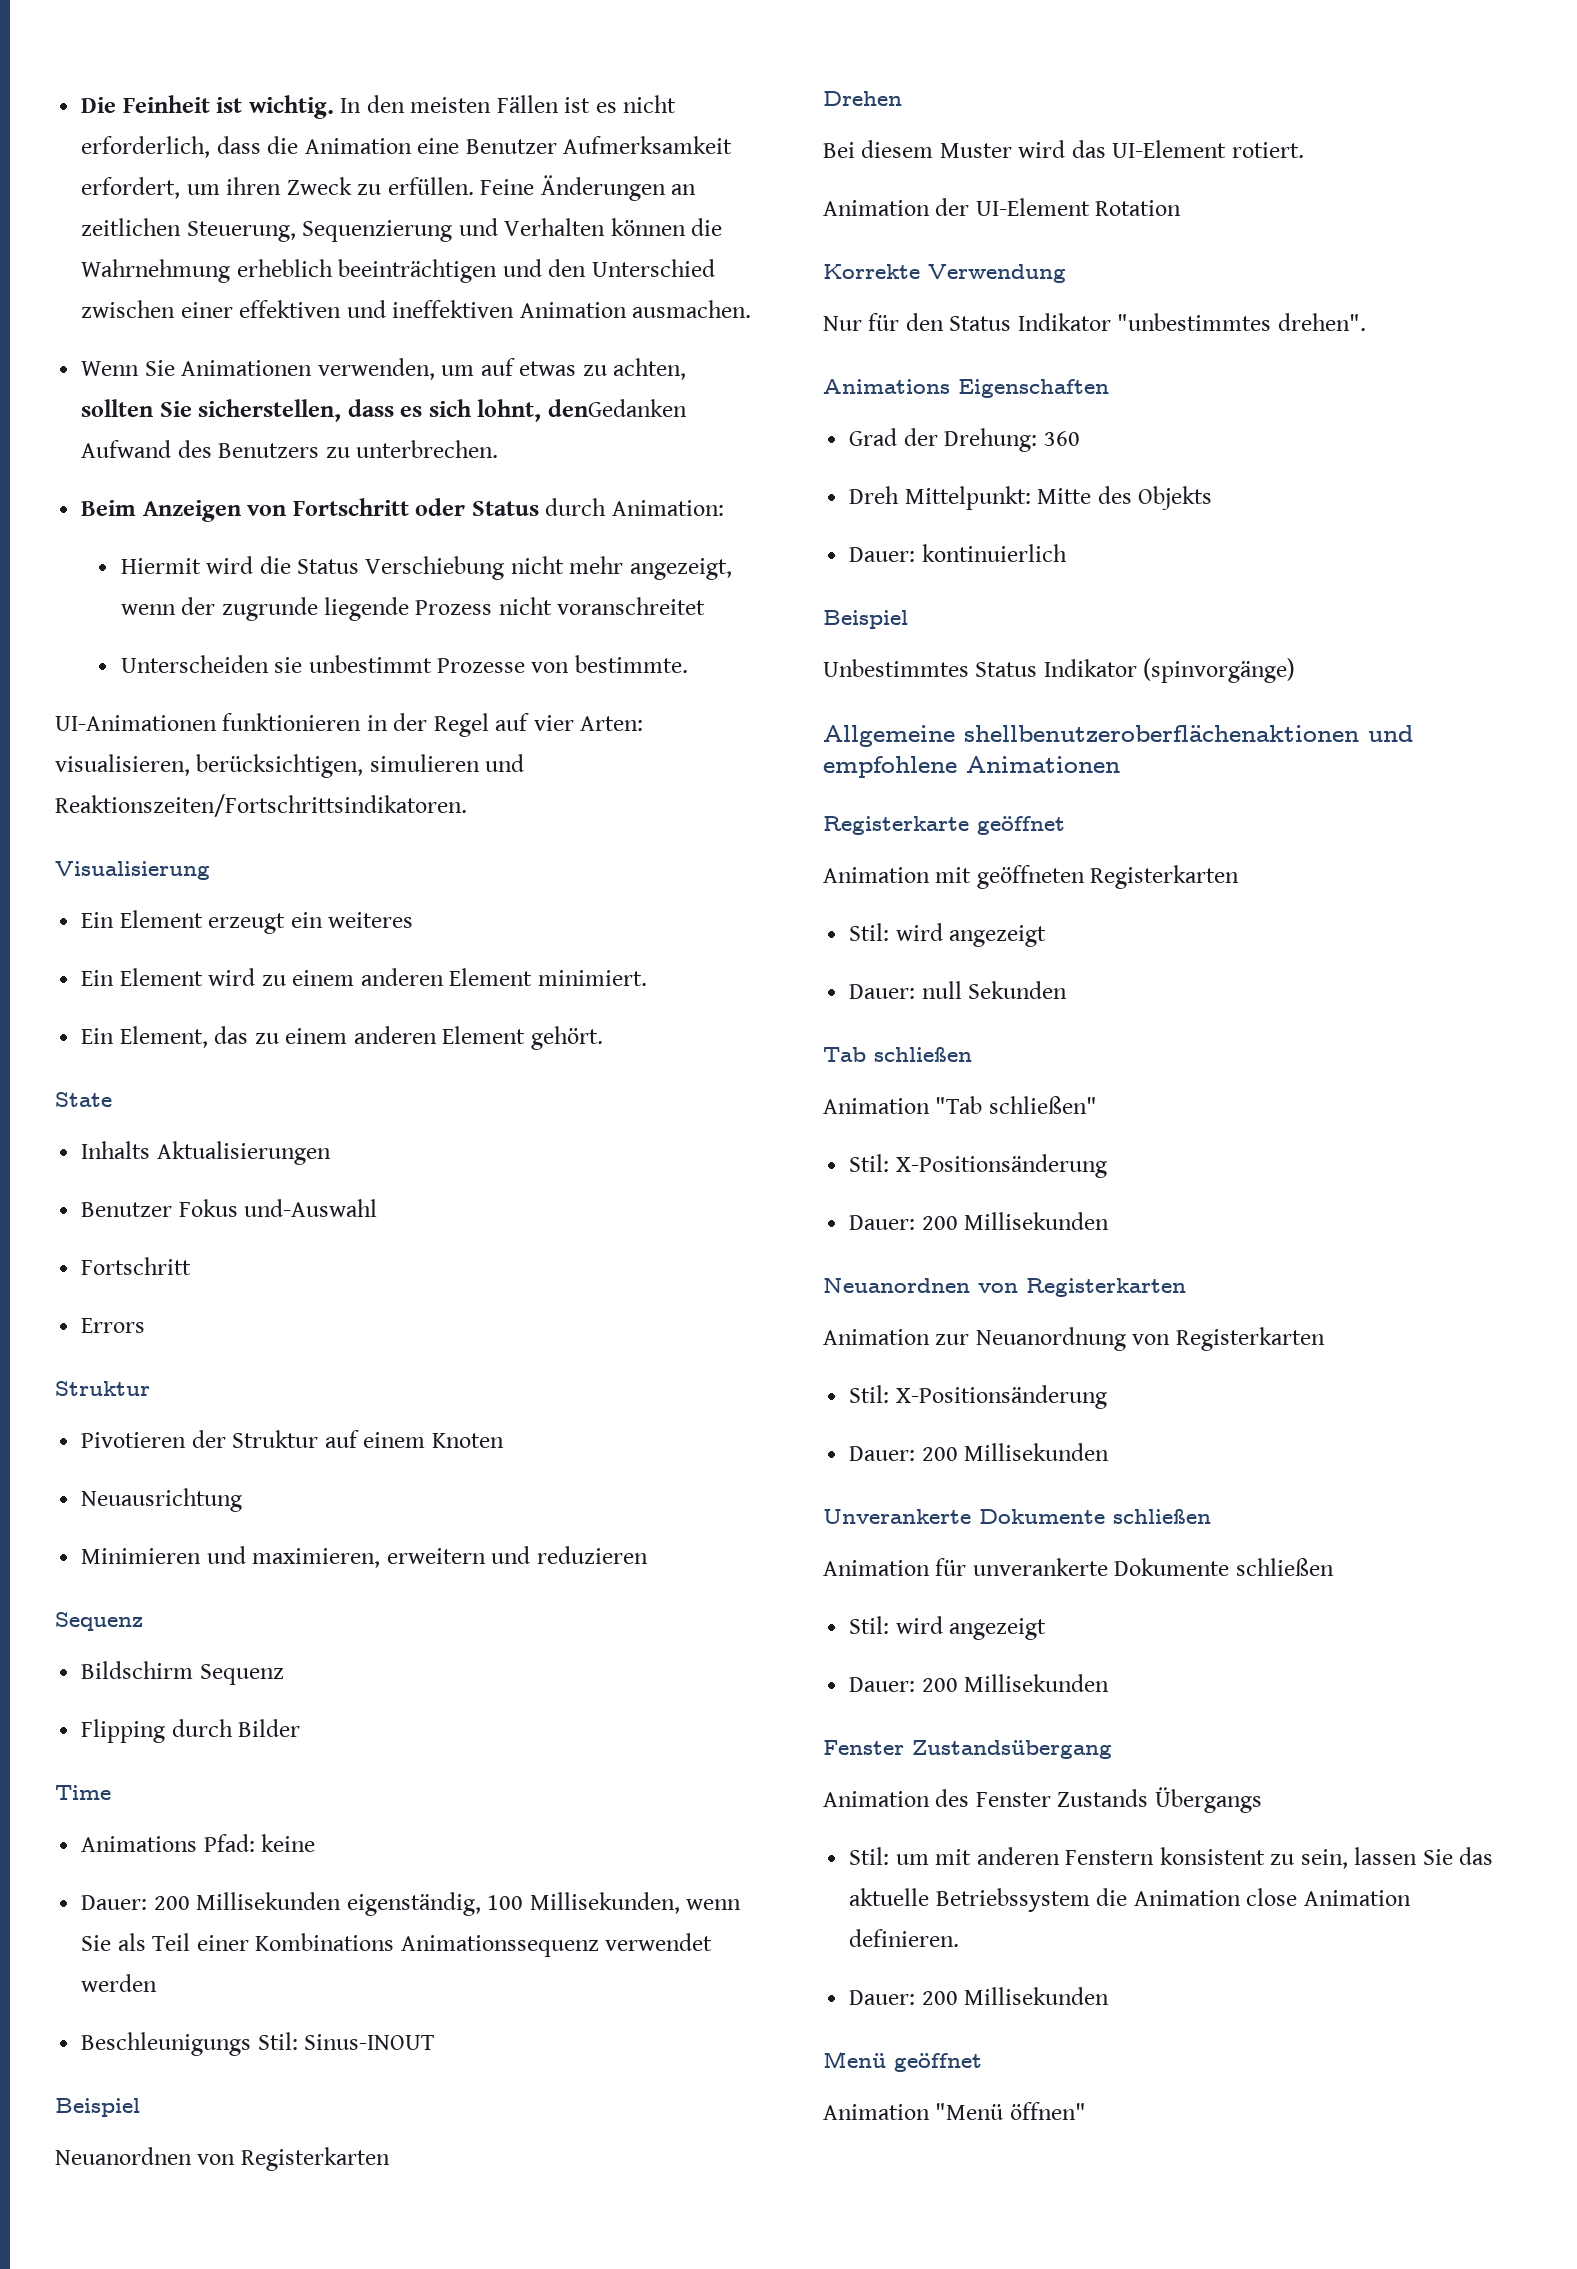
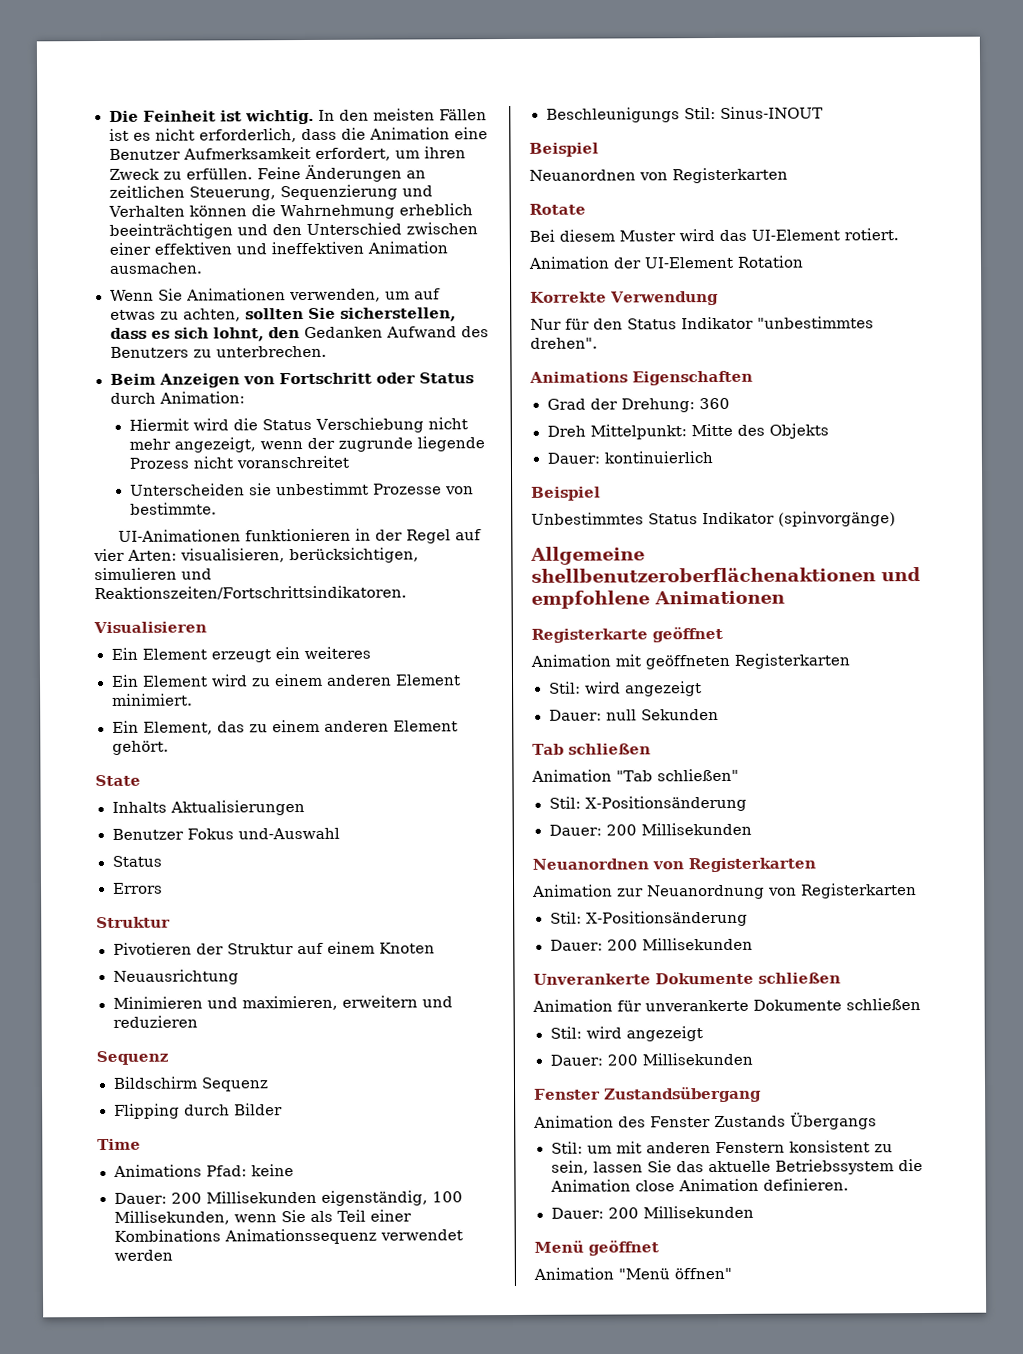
[547,399,687,417] denGedanken -> [267,326,383,339] den Gedanken
[55,861,210,880] Visualisierung -> [93,621,207,634] Visualisieren
[81,1257,192,1275] Fortschritt -> [111,855,162,867] Status
[823,91,902,106] Drehen -> [529,203,586,215] Rotate

